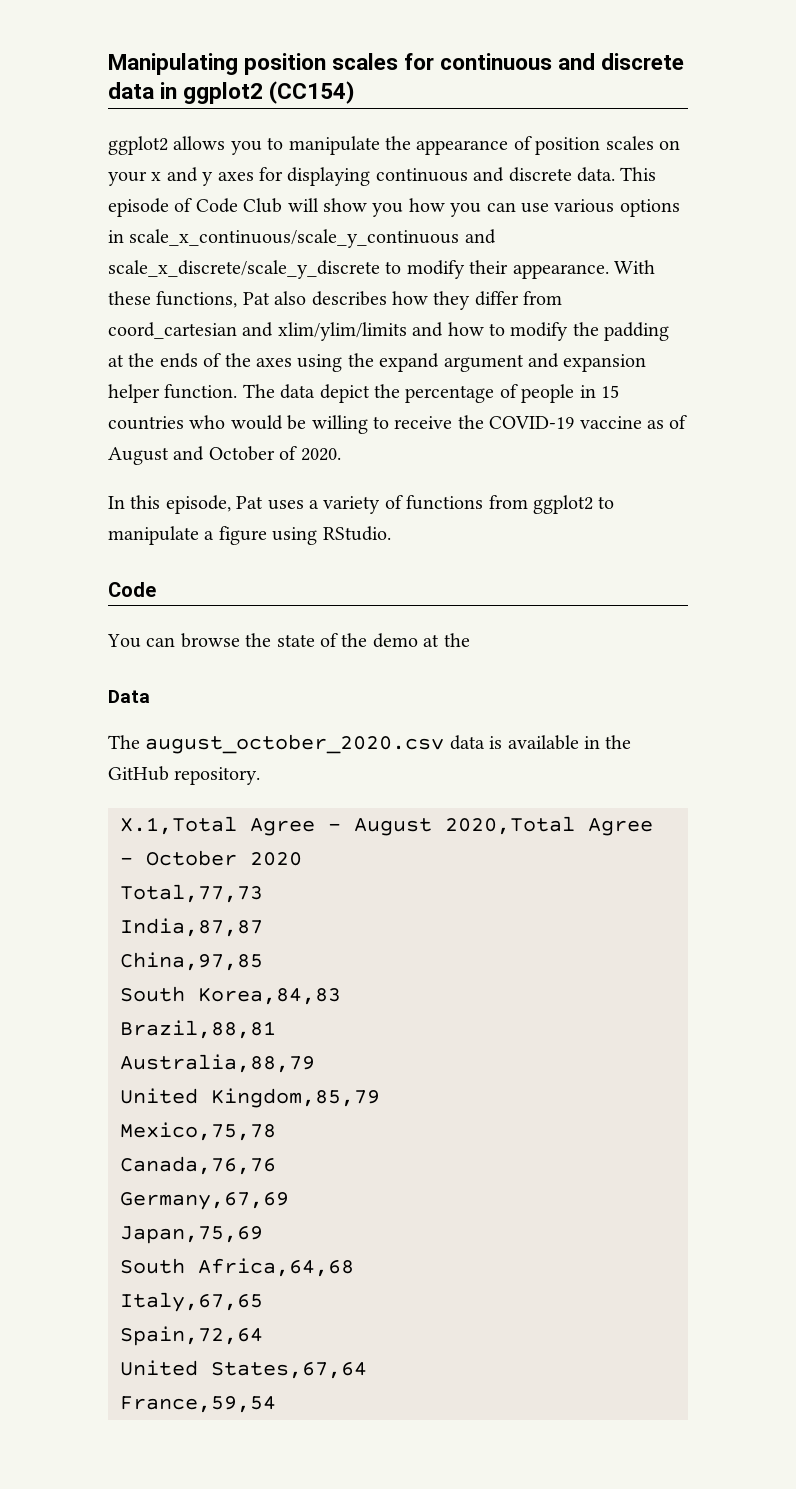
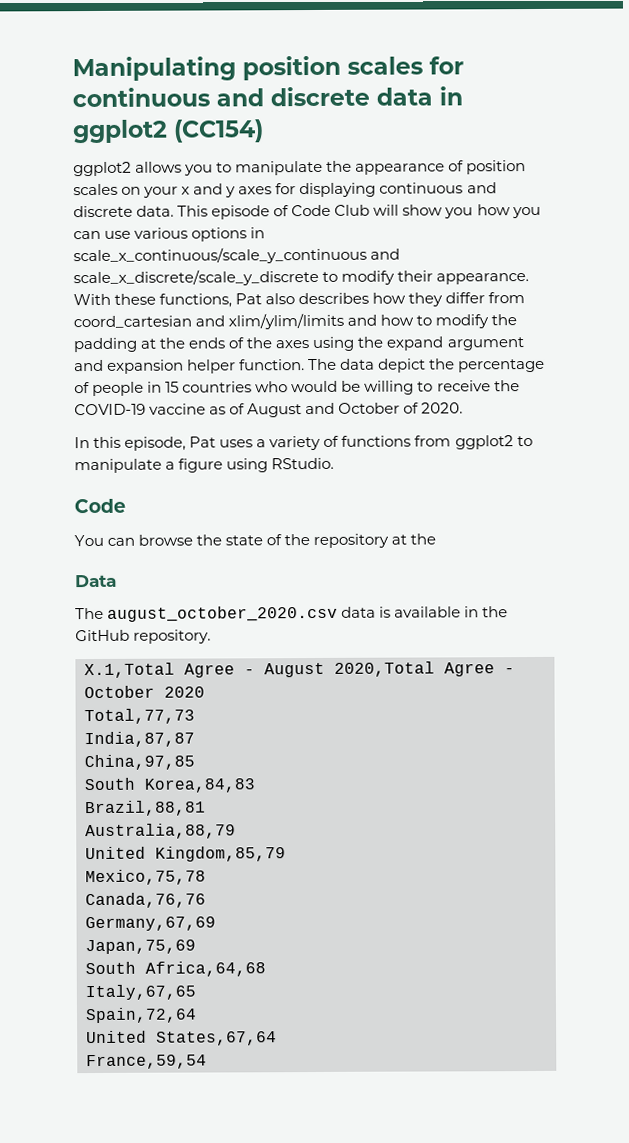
[372,633,418,648] demo -> [313,533,390,549] repository

